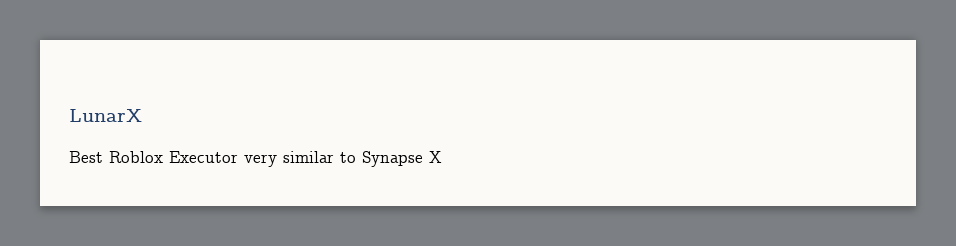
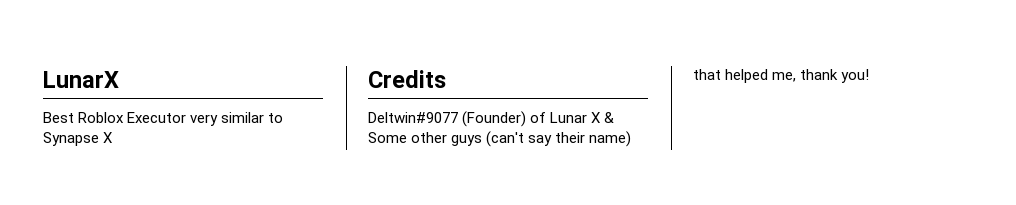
(442, 157) none -> [368,70,446,88] [368,111,615,127] [368,131,632,147] [693,69,870,83] // Credits // Deltwin#9077 (Founder) of Lunar X & Some other guys (can't say their name) that helped me, thank you!

